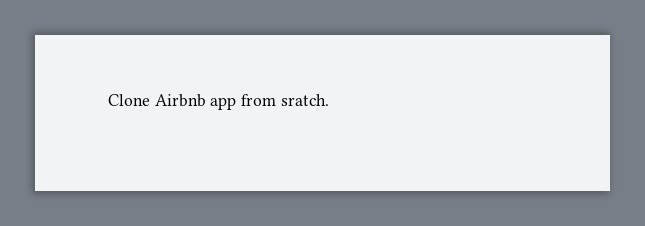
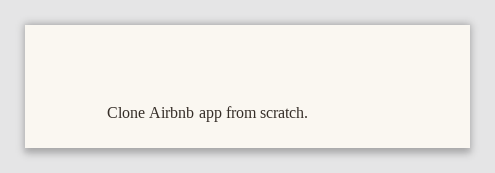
[280,94,329,106] sratch. -> [260,107,309,118] scratch.

